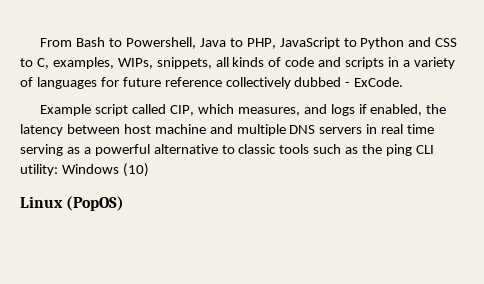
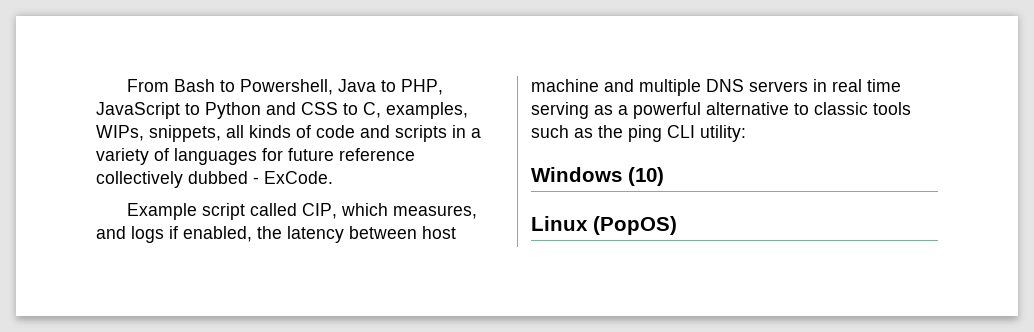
(58, 170) none -> (746, 133) //

